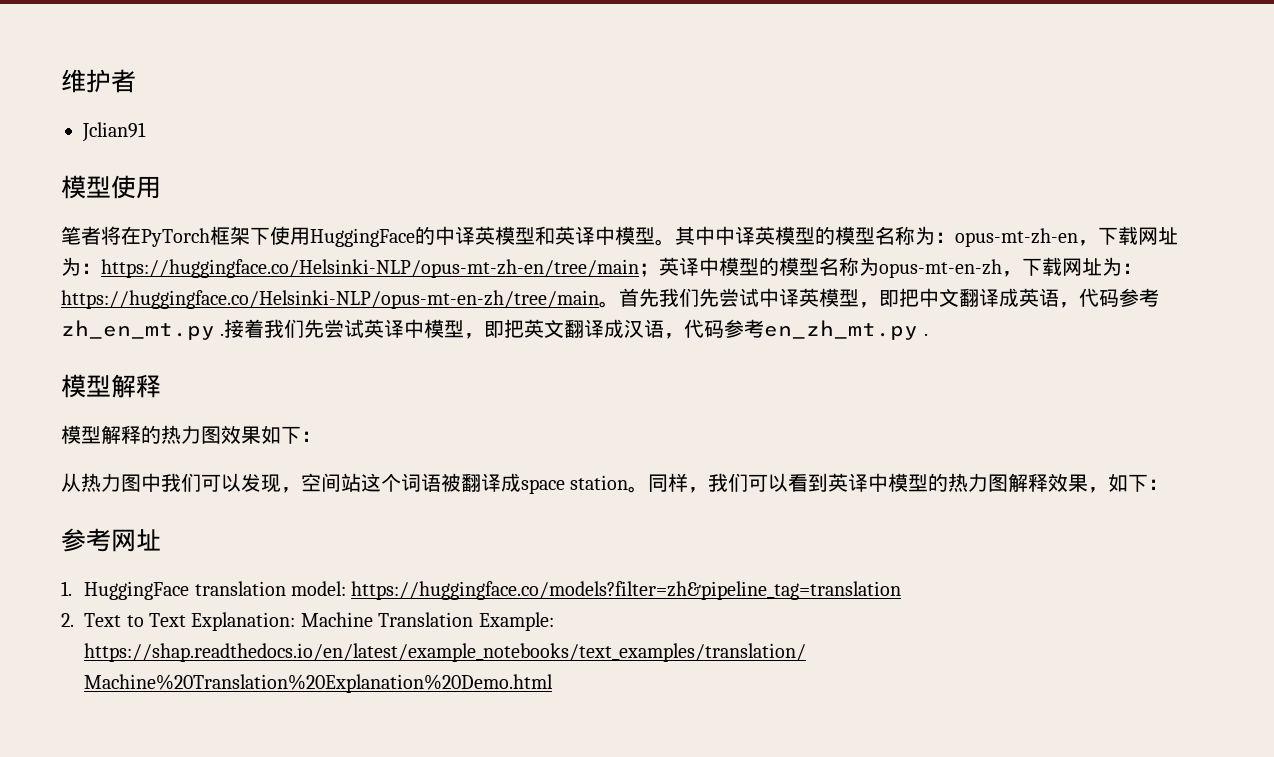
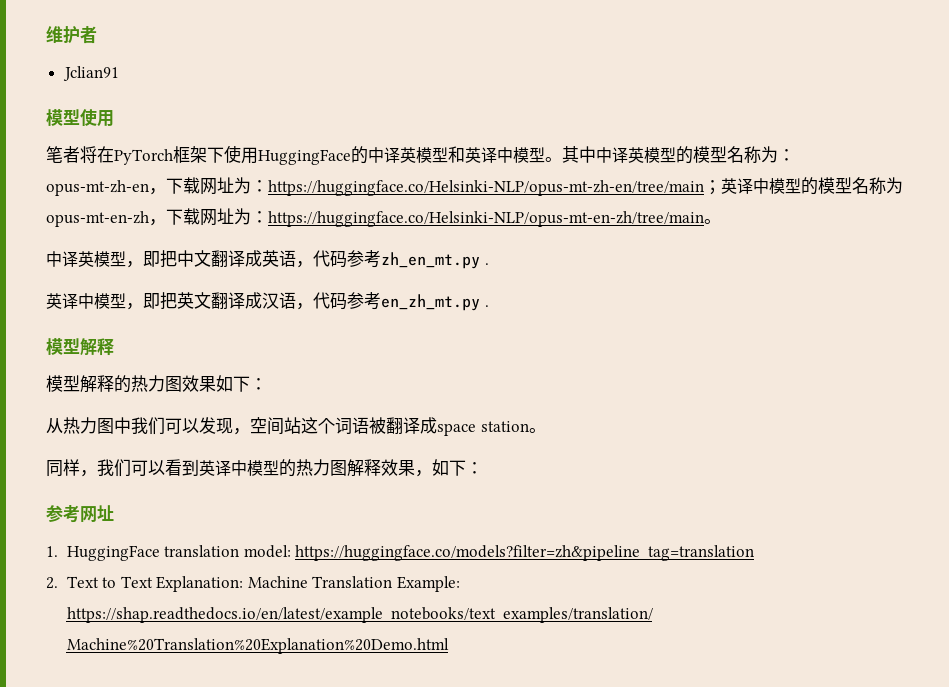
[619,288,759,307] 首先我们先尝试 -> (721, 221) //
[224,319,365,338] 接着我们先尝试 -> (489, 264) //
(649, 489) none -> (546, 430) //

